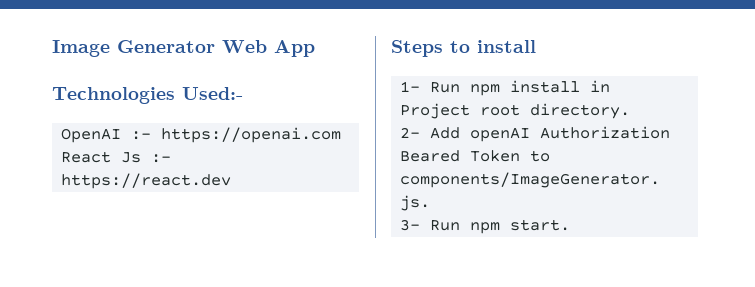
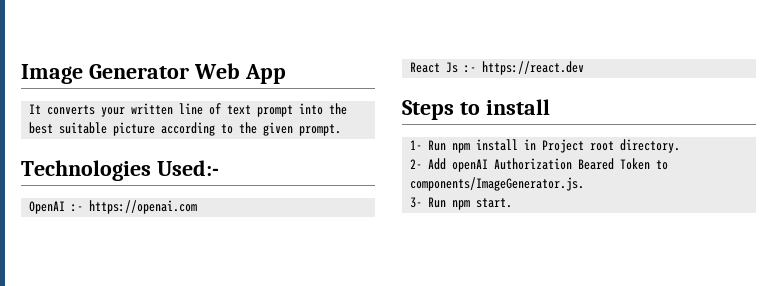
(315, 48) none -> [29,103,348,117] [29,122,342,136] // It converts your written line of text prompt into the best suitable picture according to the given prompt.

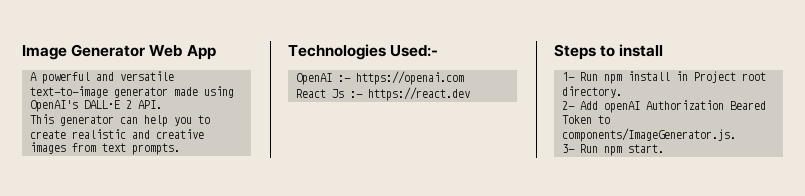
[29,103,348,117] [29,122,342,136] It converts your written line of text prompt into the best suitable picture according to the given prompt. -> [29,71,174,84] [29,86,234,98] [29,100,162,112] [29,114,210,127] [29,129,204,139] [29,142,180,155] A powerful and versatile text-to-image generator made using OpenAI's DALL·E 2 API. // This generator can help you to create realistic and creative images from text prompts.

